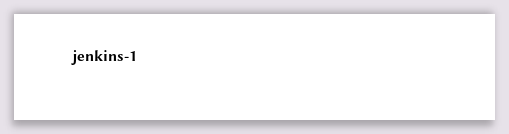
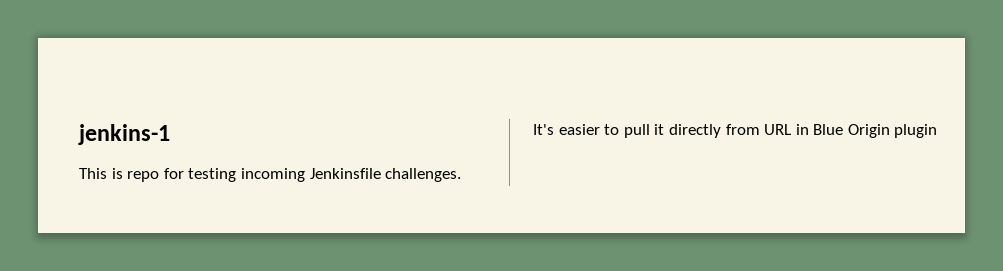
(137, 57) none -> [79,168,462,182] [533,124,938,138] // This is repo for testing incoming Jenkinsfile challenges. It's easier to pull it directly from URL in Blue Origin plugin

